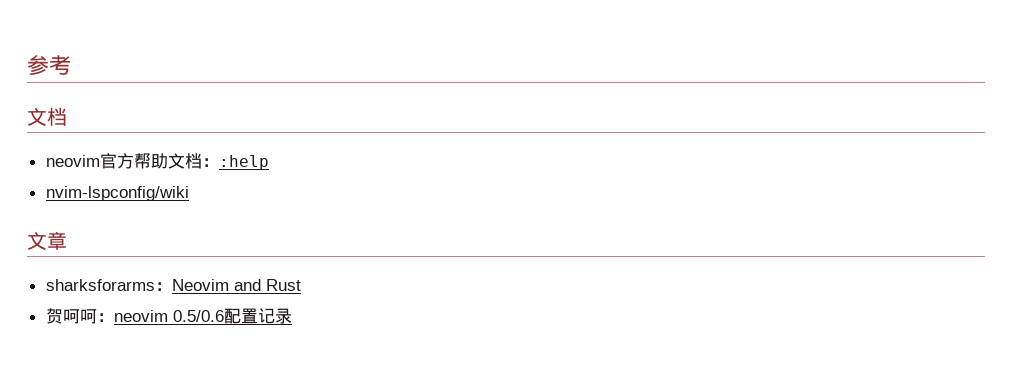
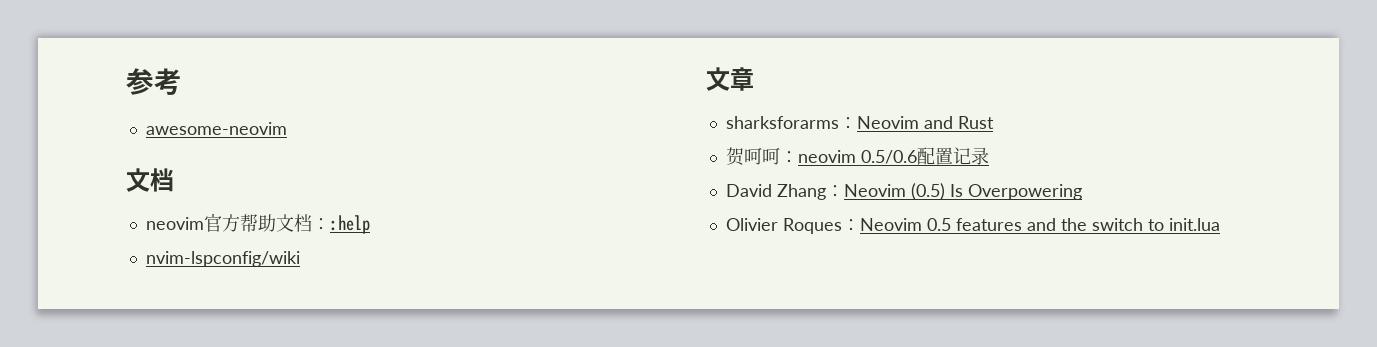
(71, 65) none -> [145,122,287,135] // awesome-neovim
(292, 316) none -> [725,183,1082,200] [725,218,1220,234] // David Zhang：Neovim (0.5) Is Overpowering // Olivier Roques：Neovim 0.5 features and the switch to init.lua

